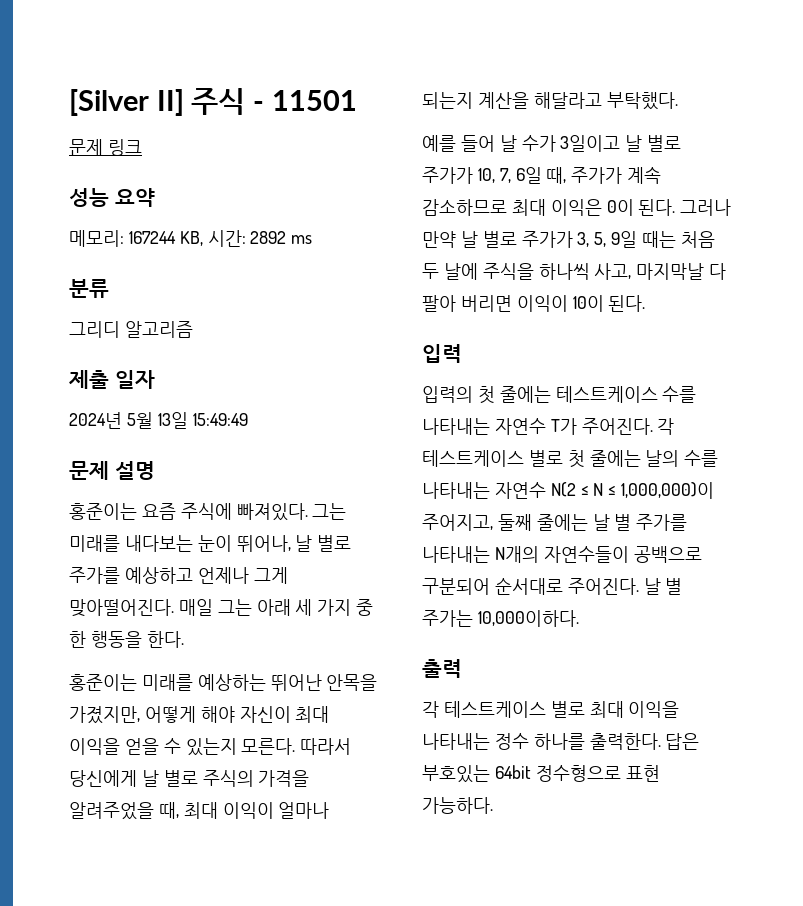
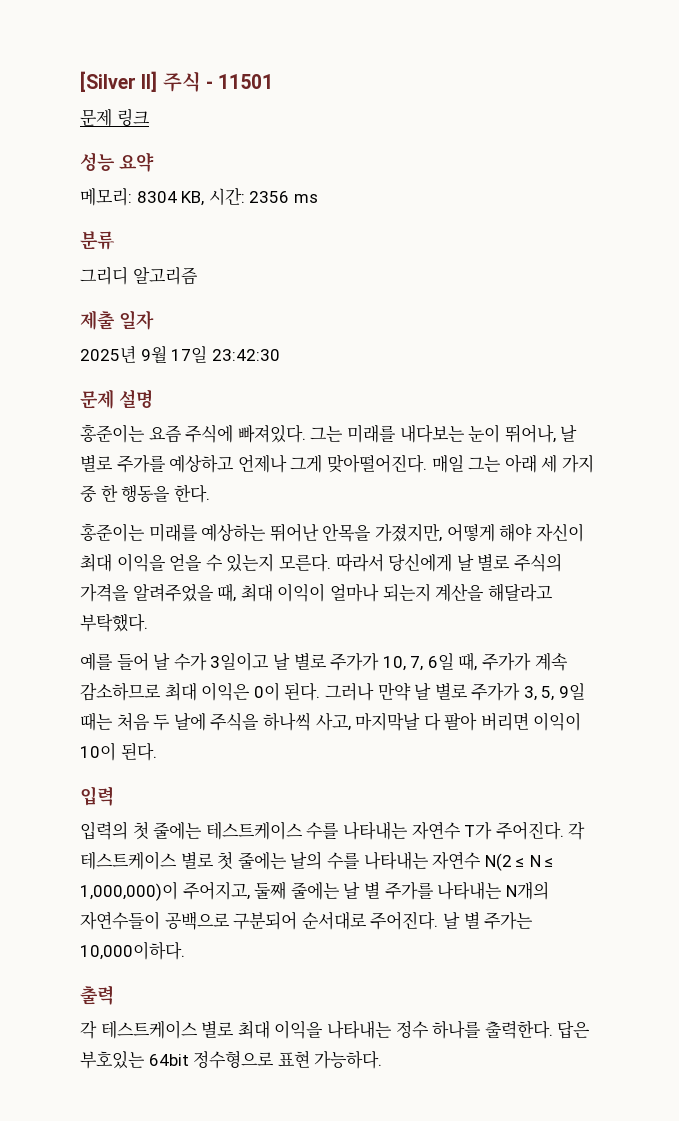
[128,231,176,244] 167244 -> [136,191,177,203] 8304
[250,231,287,244] 2892 -> [249,191,290,203] 2356
[69,412,248,429] 2024년 5월 13일 15:49:49 -> [80,346,280,363] 2025년 9월 17일 23:42:30

